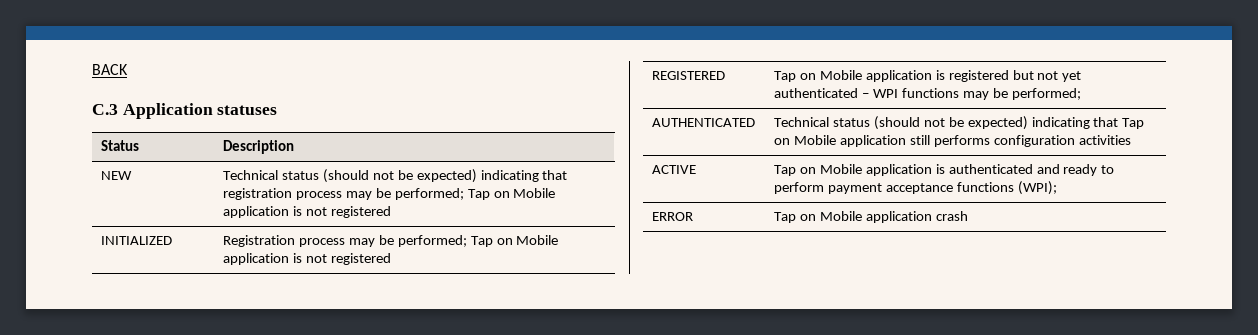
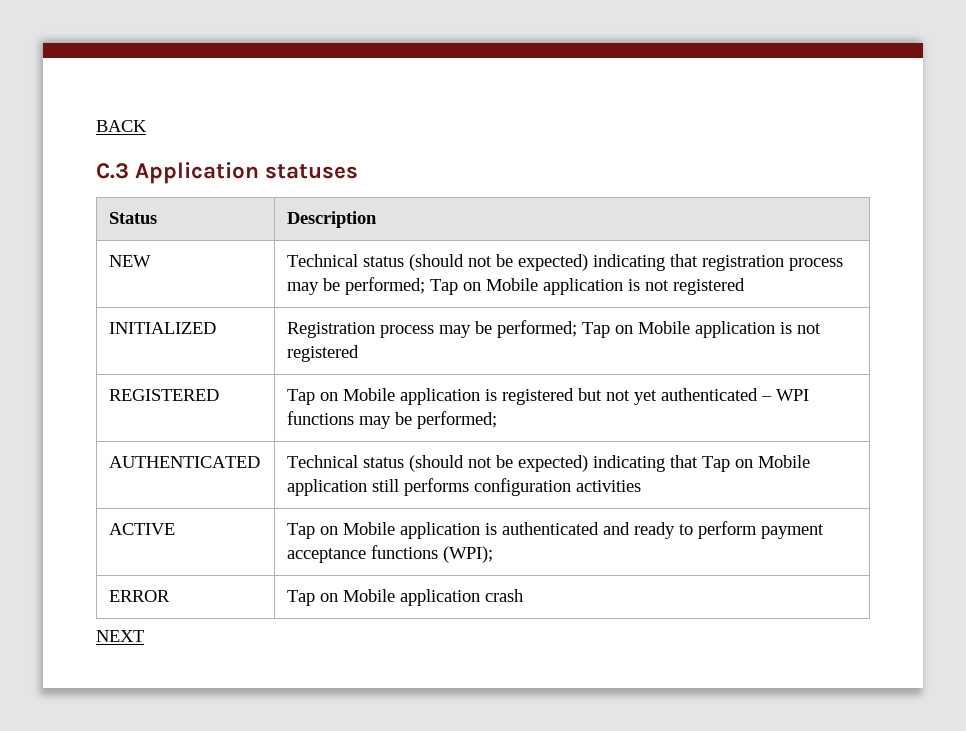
(968, 216) none -> [96,630,144,642] // NEXT

